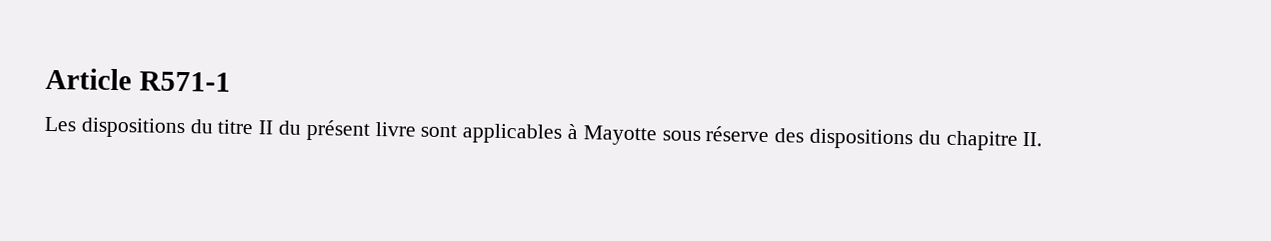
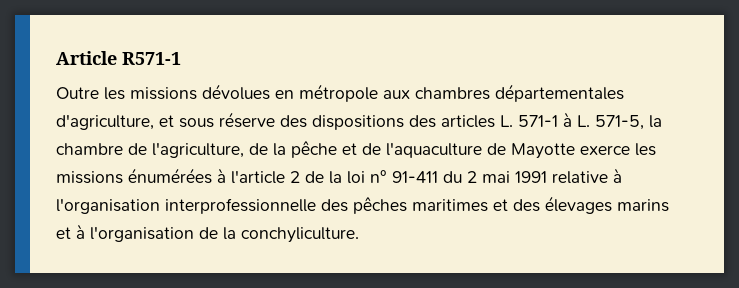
[44,116,1043,151] Les dispositions du titre II du présent livre sont applicables à Mayotte sous réserve des dispositions du chapitre II. -> [56,84,624,102] [56,112,662,130] [56,141,656,159] [56,168,622,184] [56,196,669,214] [56,224,359,243] Outre les missions dévolues en métropole aux chambres départementales d'agriculture, et sous réserve des dispositions des articles L. 571-1 à L. 571-5, la chambre de l'agriculture, de la pêche et de l'aquaculture de Mayotte exerce les missions énumérées à l'article 2 de la loi n° 91-411 du 2 mai 1991 relative à l'organisation interprofessionnelle des pêches maritimes et des élevages marins et à l'organisation de la conchyliculture.

